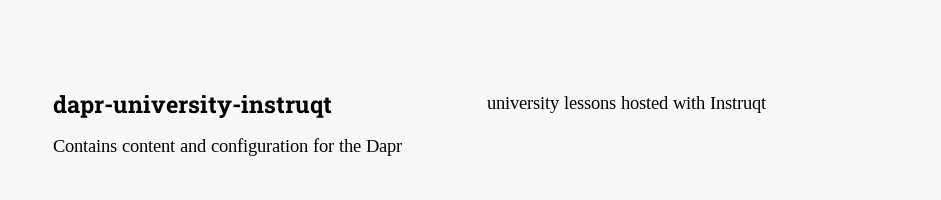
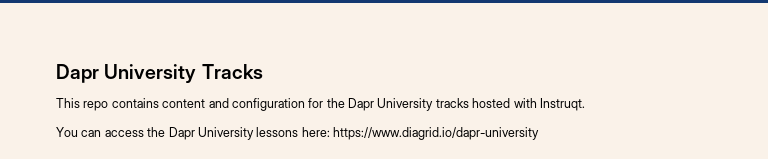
[53,95,332,119] [53,140,117,152] dapr-university-instruqt // Contains -> [56,64,263,83] [56,98,159,111] Dapr University Tracks // This repo contains
[487,96,767,113] university lessons hosted with Instruqt -> [377,98,585,111] [56,127,539,140] University tracks hosted with Instruqt. // You can access the Dapr University lessons here: https://www.diagrid.io/dapr-university

